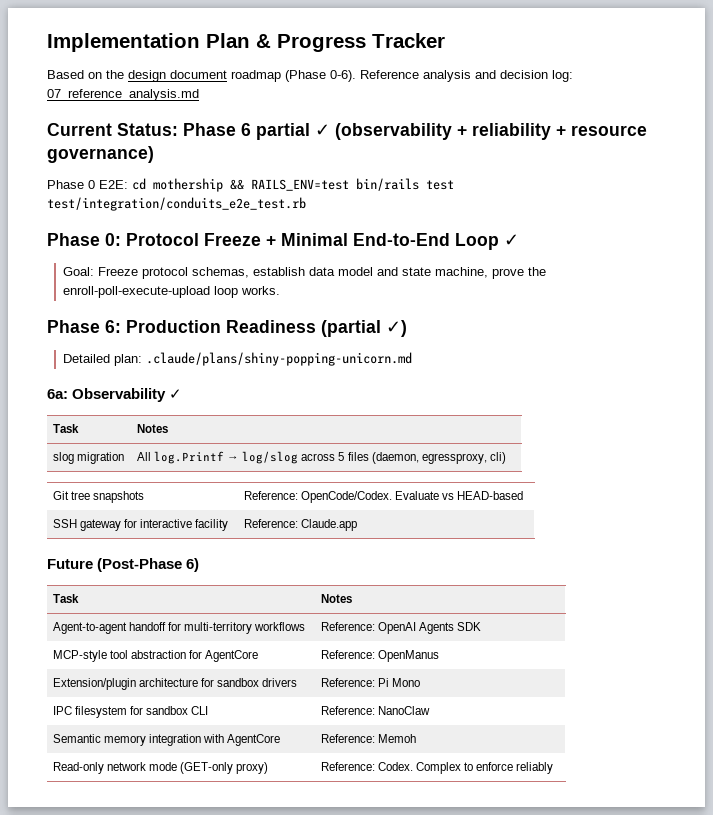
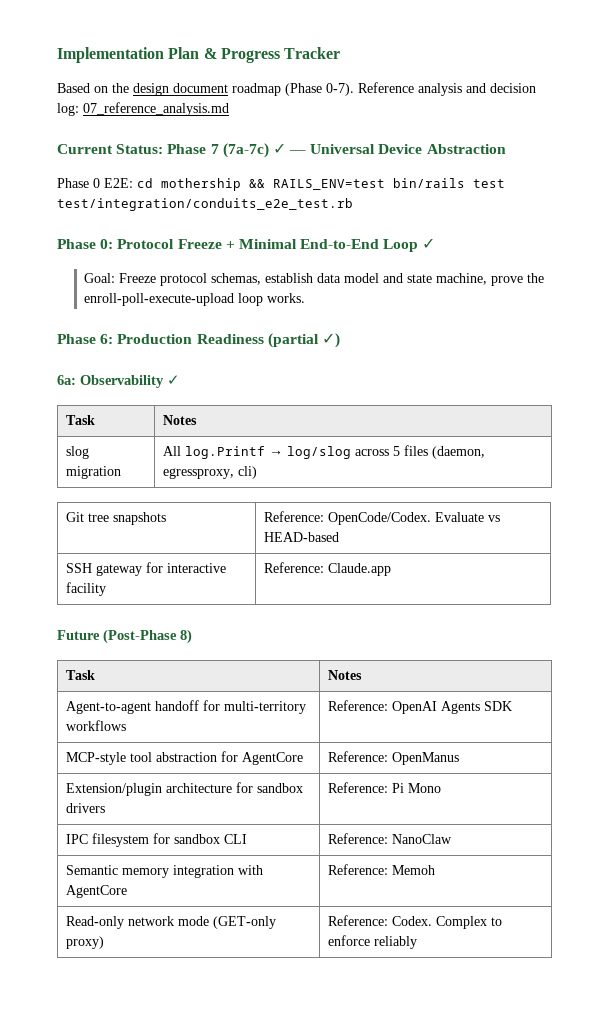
[330,70,356,82] 0-6). -> [326,83,354,96] 0-7).
[241,123,647,140] [47,146,154,163] 6 partial ✓ (observability + reliability + resource governance) -> [210,143,506,158] 7 (7a-7c) ✓ — Universal Device Abstraction
[63,352,413,366] // Detailed plan: .claude/plans/shiny-popping-unicorn.md -> (340, 340) none
[186,558,200,572] 6) -> [180,629,192,644] 8)

